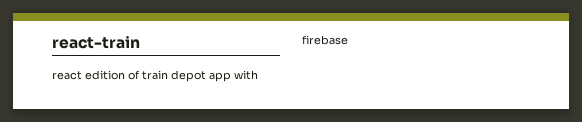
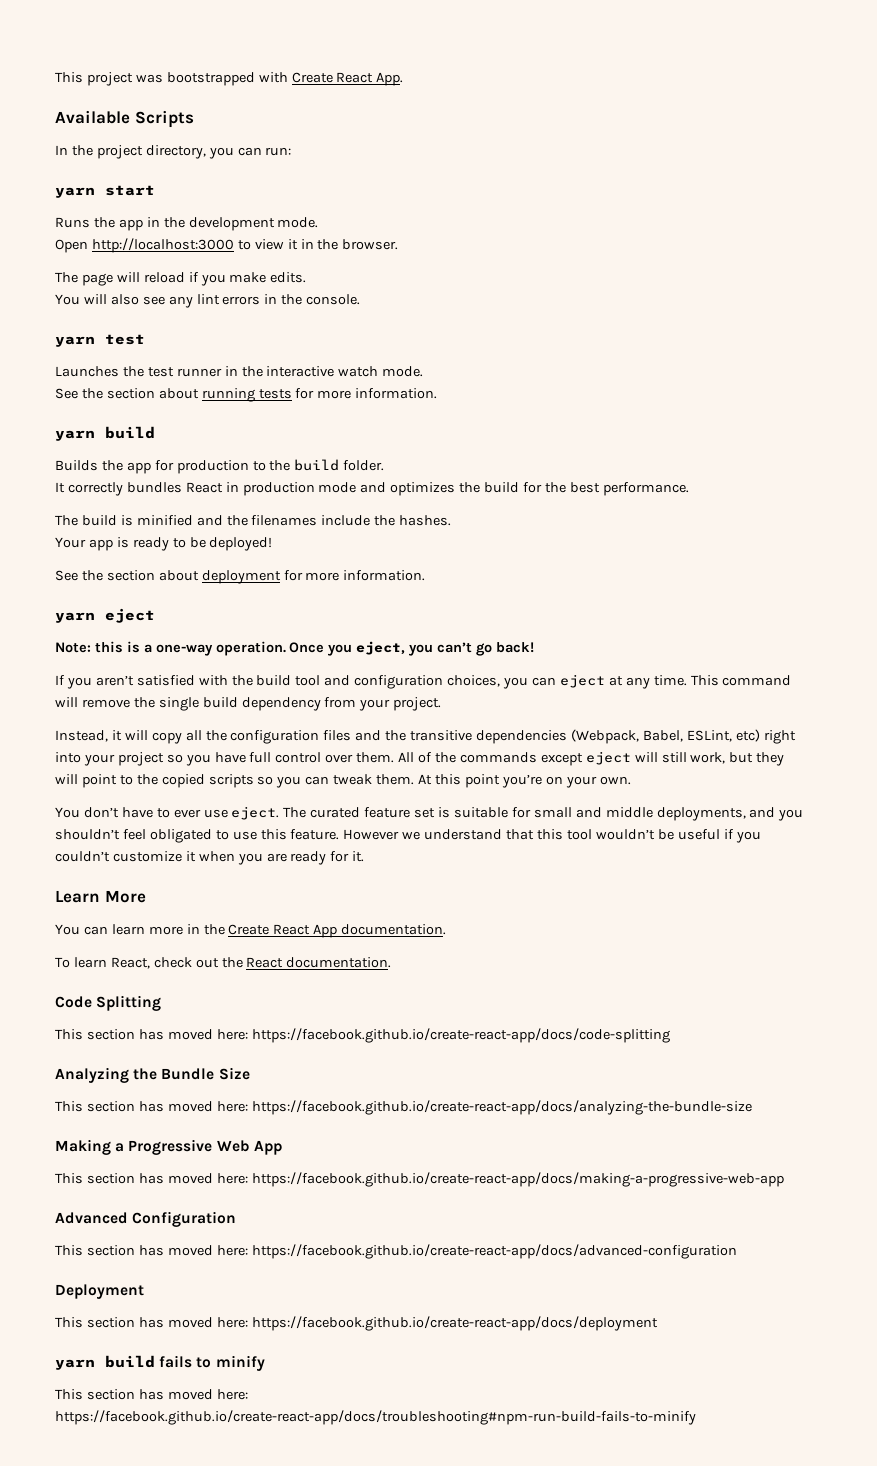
[52,36,140,49] [52,70,258,82] [302,35,348,45] react-train // react edition of train depot app with firebase -> [55,72,404,86] [55,110,194,128] [55,145,292,159] [55,185,155,198] [55,217,319,231] [55,238,399,253] [55,272,307,286] [55,294,361,308] [55,334,145,347] [55,366,424,377] [55,388,438,402] [55,426,155,441] [55,459,385,474] [55,482,689,496] [55,515,452,526] [55,537,273,551] [55,570,426,584] [55,608,155,623] [55,641,534,656] [55,674,792,689] [55,697,442,711] [55,729,796,744] [55,751,785,766] [55,774,631,788] [55,806,804,821] [55,829,761,843] [55,851,365,865] [55,890,146,903] [55,924,447,938] [55,957,392,969] [55,995,162,1011] [55,1028,670,1043] [55,1067,250,1083] [55,1100,752,1115] [55,1139,282,1155] [55,1172,784,1187] [55,1211,237,1227] [55,1244,737,1259] [55,1284,144,1299] [55,1316,658,1331] [55,1355,265,1371] [55,1389,248,1400] [55,1410,696,1425] This project was bootstrapped with Create React App. // Available Scripts // In the project directory, you can run: // yarn start // Runs the app in the development mode. // Open http://localhost:3000 to view it in the browser. // The page will reload if you make edits. // You will also see any lint errors in the console. // yarn test // Launches the test runner in the interactive watch mode. // See the section about running tests for more information. // yarn build // Builds the app for production to the build folder. // It correctly bundles React in production mode and optimizes the build for the best performance. // The build is minified and the filenames include the hashes. // Your app is ready to be deployed! // See the section about deployment for more information. // yarn eject // Note: this is a one-way operation. Once you eject, you can’t go back! // If you aren’t satisfied with the build tool and configuration choices, you can eject at any time. This command will remove the single build dependency from your project. // Instead, it will copy all the configuration files and the transitive dependencies (Webpack, Babel, ESLint, etc) right into your project so you have full control over them. All of the commands except eject will still work, but they will point to the copied scripts so you can tweak them. At this point you’re on your own. // You don’t have to ever use eject. The curated feature set is suitable for small and middle deployments, and you shouldn’t feel obligated to use this feature. However we understand that this tool wouldn’t be useful if you couldn’t customize it when you are ready for it. // Learn More // You can learn more in the Create React App documentation. // To learn React, check out the React documentation. // Code Splitting // This section has moved here: https://facebook.github.io/create-react-app/docs/code-splitting // Analyzing the Bundle Size // This section has moved here: https://facebook.github.io/create-react-app/docs/analyzing-the-bundle-size // Making a Progressive Web App // This section has moved here: https://facebook.github.io/create-react-app/docs/making-a-progressive-web-app // Advanced Configuration // This section has moved here: https://facebook.github.io/create-react-app/docs/advanced-configuration // Deployment // This section has moved here: https://facebook.github.io/create-react-app/docs/deployment // yarn build fails to minify // This section has moved here: https://facebook.github.io/create-react-app/docs/troubleshooting#npm-run-build-fails-to-minify

